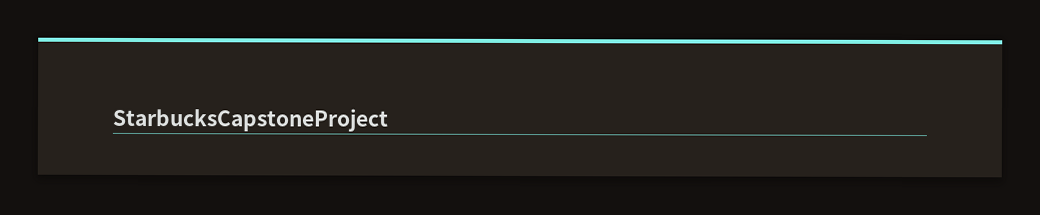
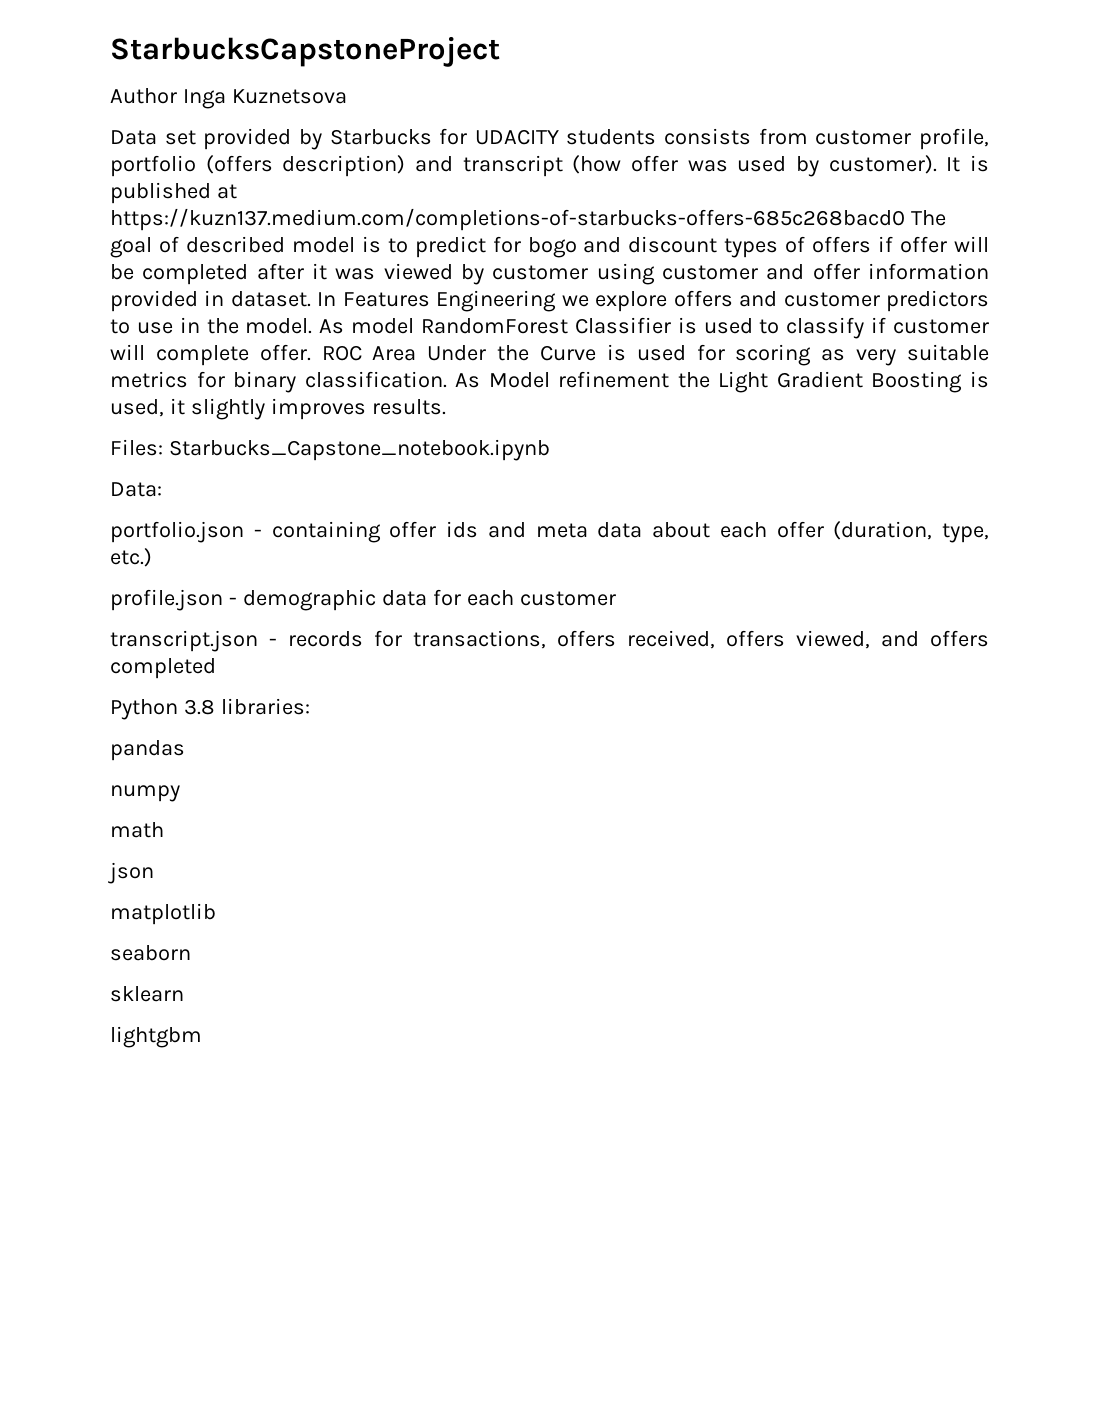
(388, 119) none -> [110,88,347,109] [110,128,989,150] [110,155,989,177] [110,182,237,204] [110,208,946,231] [110,236,989,258] [110,263,990,285] [110,290,989,312] [110,317,990,339] [110,344,990,366] [110,371,989,393] [110,398,446,420] [110,439,550,461] [110,482,162,497] [110,521,989,543] [110,548,152,567] [110,589,616,611] [110,630,989,652] [110,658,216,679] [110,698,310,720] [110,740,185,761] [110,785,180,802] [110,822,164,838] [108,862,154,884] [110,903,216,925] [110,945,191,961] [110,986,184,1002] [110,1026,202,1048] // Author Inga Kuznetsova // Data set provided by Starbucks for UDACITY students consists from customer profile, portfolio (offers description) and transcript (how offer was used by customer). It is published at https://kuzn137.medium.com/completions-of-starbucks-offers-685c268bacd0 The goal of described model is to predict for bogo and discount types of offers if offer will be completed after it was viewed by customer using customer and offer information provided in dataset. In Features Engineering we explore offers and customer predictors to use in the model. As model RandomForest Classifier is used to classify if customer will complete offer. ROC Area Under the Curve is used for scoring as very suitable metrics for binary classification. As Model refinement the Light Gradient Boosting is used, it slightly improves results. // Files: Starbucks_Capstone_notebook.ipynb // Data: // portfolio.json - containing offer ids and meta data about each offer (duration, type, etc.) // profile.json - demographic data for each customer // transcript.json - records for transactions, offers received, offers viewed, and offers completed // Python 3.8 libraries: // pandas // numpy // math // json // matplotlib // seaborn // sklearn // lightgbm

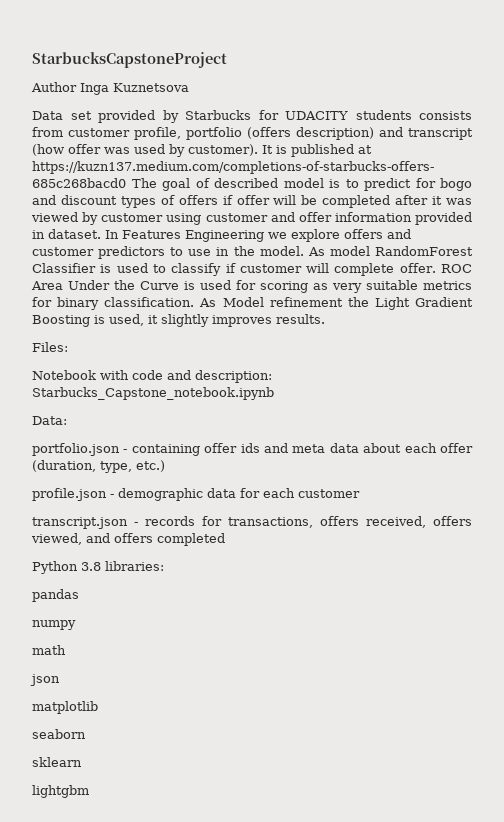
(163, 447) none -> [32,370,272,383] // Notebook with code and description:

